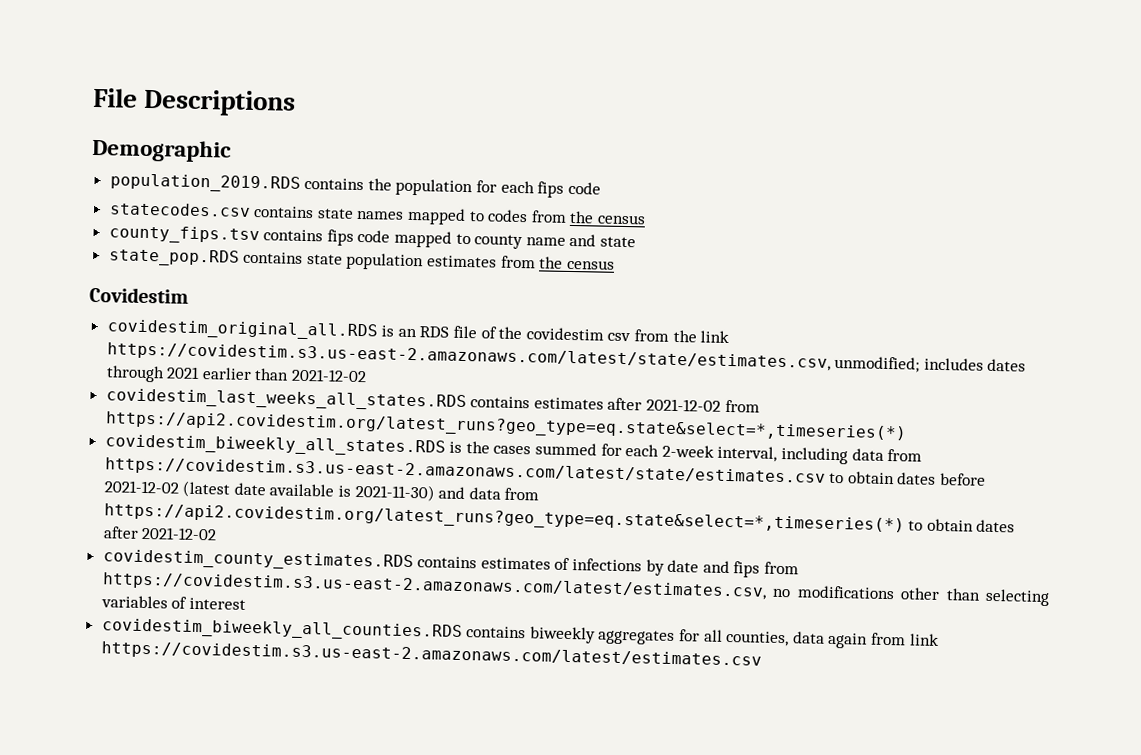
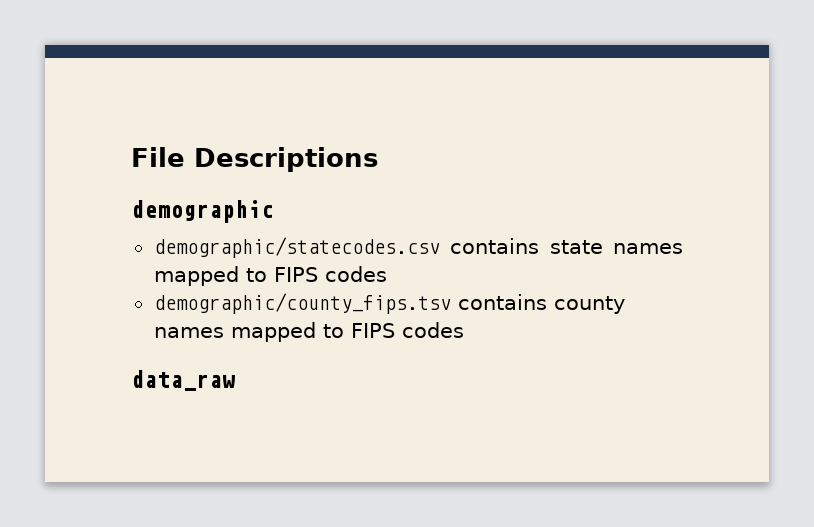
[92,138,232,163] [109,173,601,198] [108,202,251,217] Demographic // population_2019.RDS contains the population for each fips code // statecodes.csv -> [131,200,274,223] [153,237,440,258] demographic // demographic/statecodes.csv
[487,209,647,225] [108,225,637,250] [108,248,615,271] [89,286,189,304] [106,319,730,343] [106,342,1027,373] [105,365,368,383] [105,388,760,413] [104,411,907,443] [104,434,923,465] [104,457,987,486] [103,480,540,502] [103,503,1016,535] [102,526,218,541] [102,549,800,578] [101,572,1051,607] [100,595,246,610] [101,618,939,649] [100,641,762,669] codes from the census // county_fips.tsv contains fips code mapped to county name and state // state_pop.RDS contains state population estimates from the census // Covidestim // covidestim_original_all.RDS is an RDS file of the covidestim csv from the link https://covidestim.s3.us-east-2.amazonaws.com/latest/state/estimates.csv, unmodified; includes dates through 2021 earlier than 2021-12-02 // covidestim_last_weeks_all_states.RDS contains estimates after 2021-12-02 from https://api2.covidestim.org/latest_runs?geo_type=eq.state&select=*,timeseries(*) // covidestim_biweekly_all_states.RDS is the cases summed for each 2-week interval, including data from https://covidestim.s3.us-east-2.amazonaws.com/latest/state/estimates.csv to obtain dates before 2021-12-02 (latest date available is 2021-11-30) and data from https://api2.covidestim.org/latest_runs?geo_type=eq.state&select=*,timeseries(*) to obtain dates after 2021-12-02 // covidestim_county_estimates.RDS contains estimates of infections by date and fips from https://covidestim.s3.us-east-2.amazonaws.com/latest/estimates.csv, no modifications other than selecting variables of interest // covidestim_biweekly_all_counties.RDS contains biweekly aggregates for all counties, data again from link https://covidestim.s3.us-east-2.amazonaws.com/latest/estimates.csv -> [273,266,387,282] [153,293,625,314] [153,322,464,342] [131,370,235,391] FIPS codes // demographic/county_fips.tsv contains county names mapped to FIPS codes // data_raw

